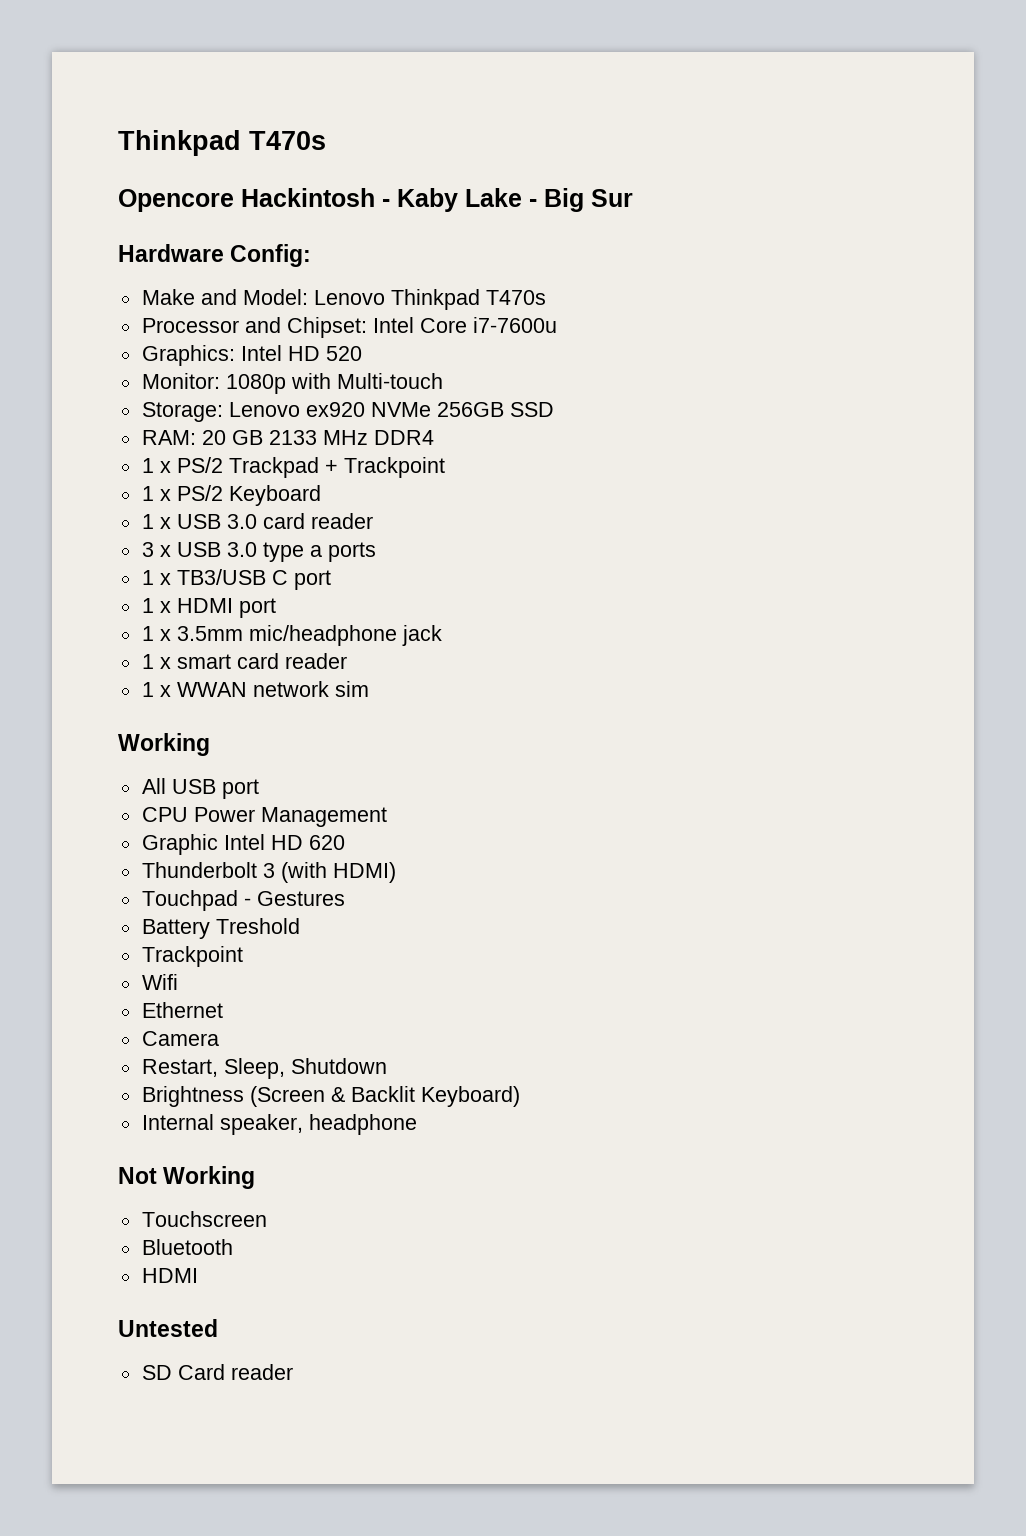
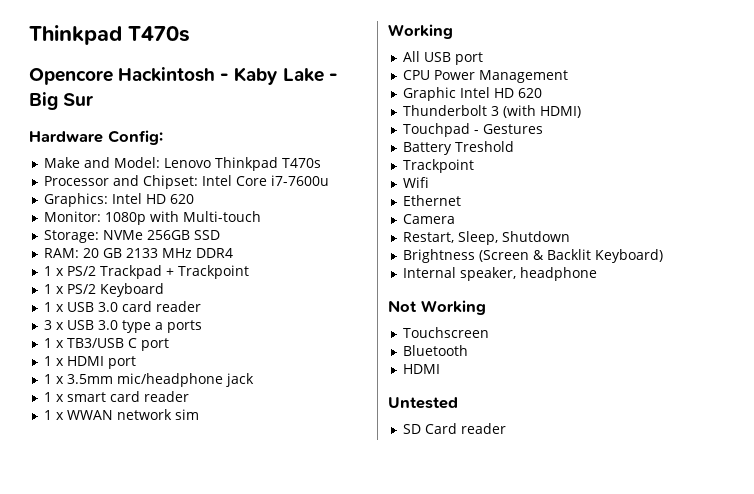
[325,346,362,361] 520 -> [169,194,194,204] 620
[228,402,365,417] Lenovo ex920 -> (99, 236) none

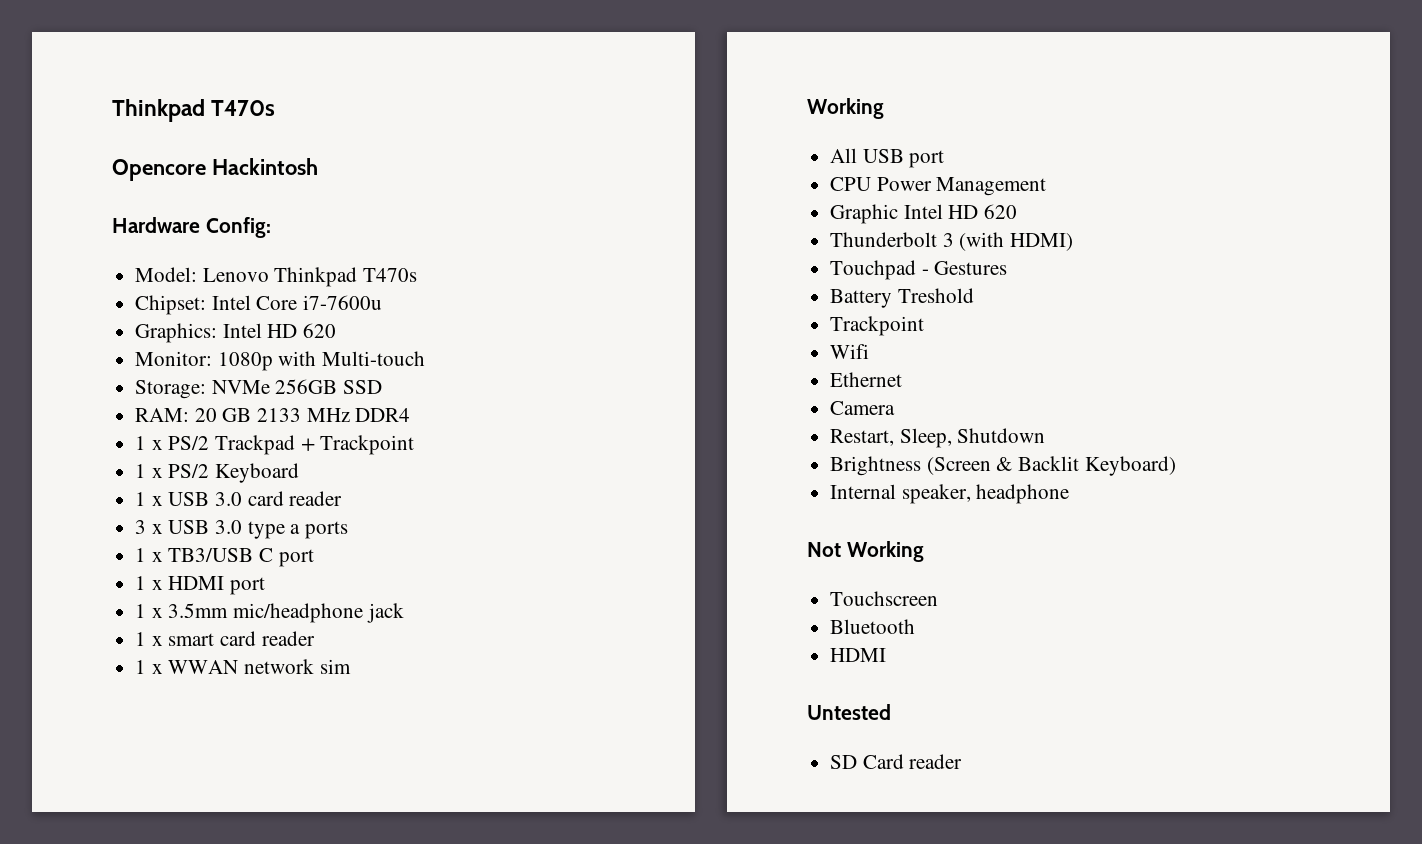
[220,67,338,85] [29,92,94,110] - Kaby Lake - Big Sur -> (318, 166) none
[43,157,110,168] Make and -> (271, 227) none
[43,175,139,186] Processor and -> (418, 275) none

